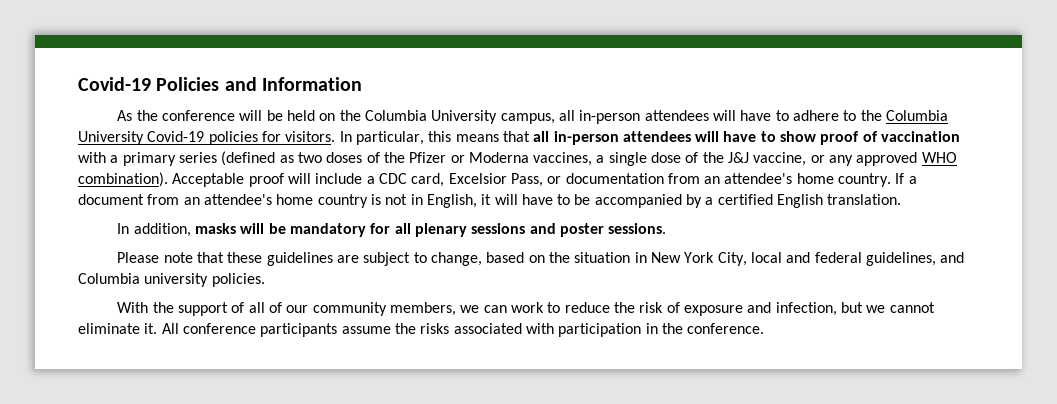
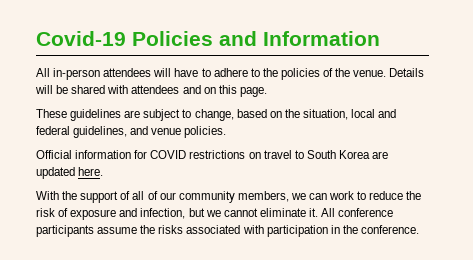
[117,110,575,124] As the conference will be held on the Columbia University campus, all -> [36,68,50,77] All
[885,110,948,121] [78,131,961,145] [78,151,957,166] [78,172,917,187] [78,194,902,208] [117,223,667,237] [117,252,263,263] Columbia University Covid-19 policies for visitors. In particular, this means that all in-person attendees will have to show proof of vaccination with a primary series (defined as two doses of the Pfizer or Moderna vaccines, a single dose of the J&J vaccine, or any approved WHO combination). Acceptable proof will include a CDC card, Excelsior Pass, or documentation from an attendee's home country. If a document from an attendee's home country is not in English, it will have to be accompanied by a certified English translation. // In addition, masks will be mandatory for all plenary sessions and poster sessions. // Please note that these -> [280,68,425,80] [35,85,267,97] [36,109,67,118] policies of the venue. Details will be shared with attendees and on this page. // These
[574,252,747,266] situation in New York City, -> [302,109,348,120] situation,
[78,273,209,287] Columbia university -> [151,128,182,135] venue
(265, 280) none -> [36,150,389,159] [36,167,104,179] // Official information for COVID restrictions on travel to South Korea are updated here.

